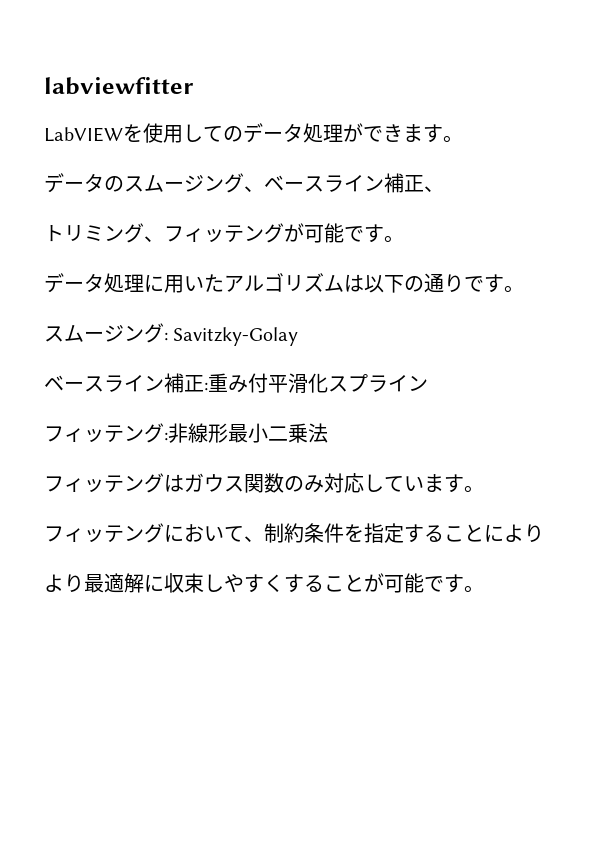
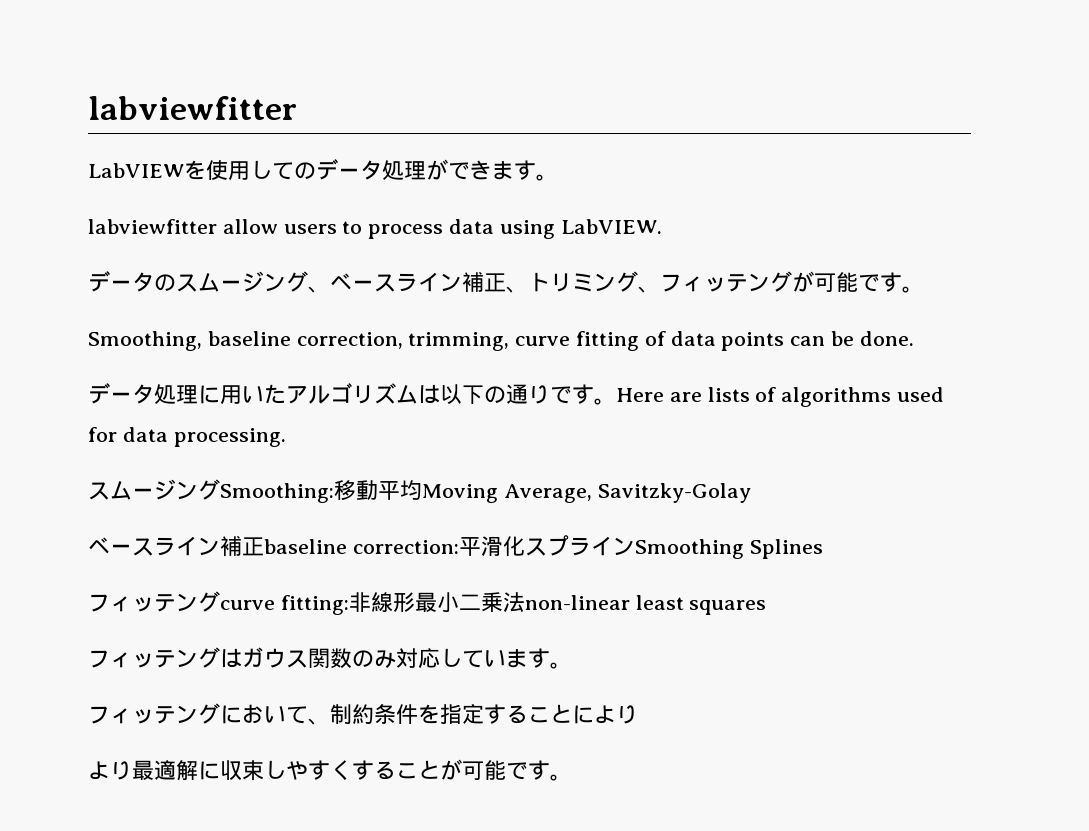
(463, 139) none -> [88,219,662,239] // labviewfitter allow users to process data using LabVIEW.
(444, 189) // -> (528, 289) none
(404, 239) none -> [88,331,914,351] // Smoothing, baseline correction, trimming, curve fitting of data points can be done.
[44,323,168,343] // スムージング: -> [616,387,945,407] [88,427,286,447] [88,479,592,503] Here are lists of algorithms used for data processing. // スムージングSmoothing:移動平均Moving Average,
[204,373,268,393] :重み付 -> [264,539,459,554] baseline correction:
[44,423,168,443] // フィッテング: -> [634,539,823,559] [88,591,349,615] Smoothing Splines // フィッテングcurve fitting:
(328, 433) none -> [524,595,767,615] non-linear least squares

